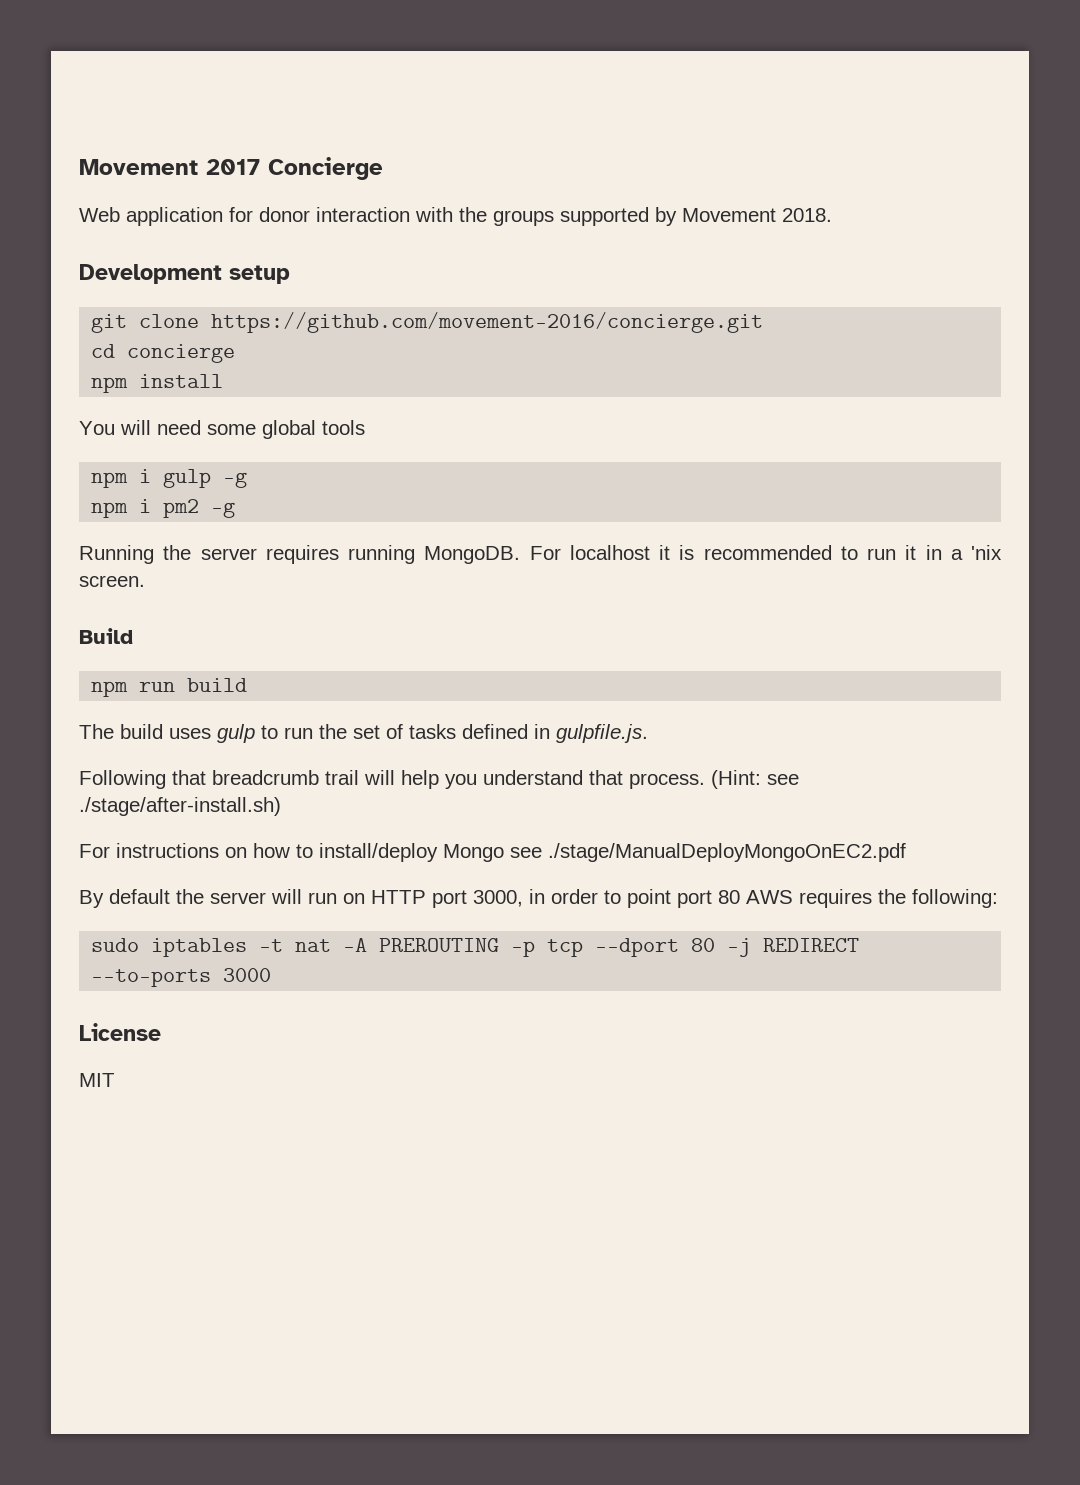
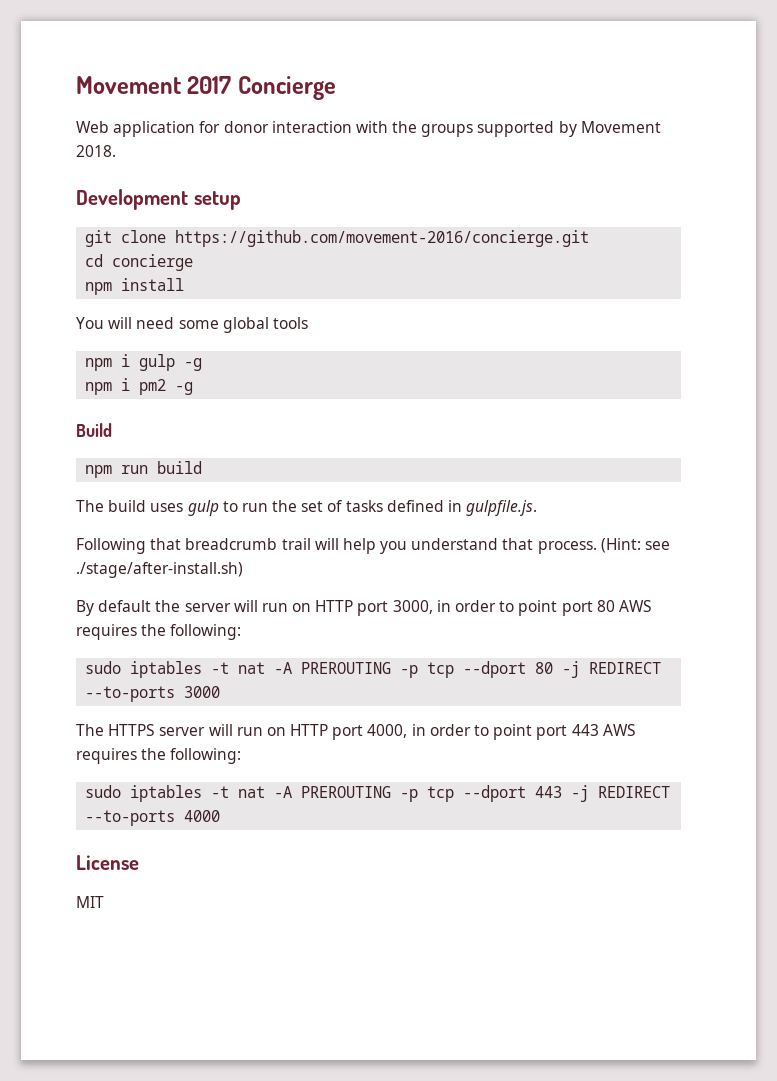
[79,545,1002,564] [79,575,145,587] // Running the server requires running MongoDB. For localhost it is recommended to run it in a 'nix screen. -> (194, 388) none
[79,843,906,862] // For instructions on how to install/deploy Mongo see ./stage/ManualDeployMongoOnEC2.pdf -> (243, 570) none
(272, 975) none -> [76,724,636,740] [76,748,242,764] [85,785,671,802] [85,810,221,826] // The HTTPS server will run on HTTP port 4000, in order to point port 443 AWS requires the following: // sudo iptables -t nat -A PREROUTING -p tcp --dport 443 -j REDIRECT --to-ports 4000

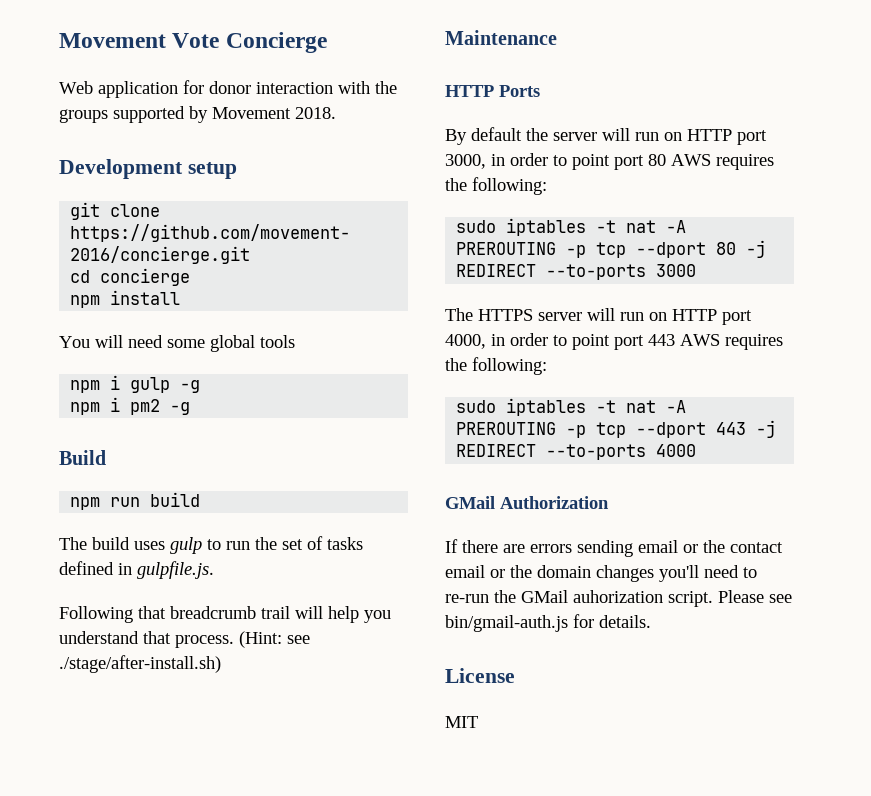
[76,76,232,94] Movement 2017 -> [59,33,220,48] Movement Vote
(243, 570) none -> [445,30,557,45] [445,85,540,97] // Maintenance // HTTP Ports
(221, 816) none -> [445,496,609,509] [445,539,783,557] [445,565,757,582] [445,590,792,607] [445,614,651,632] // GMail Authorization // If there are errors sending email or the contact email or the domain changes you'll need to re-run the GMail auhorization script. Please see bin/gmail-auth.js for details.

